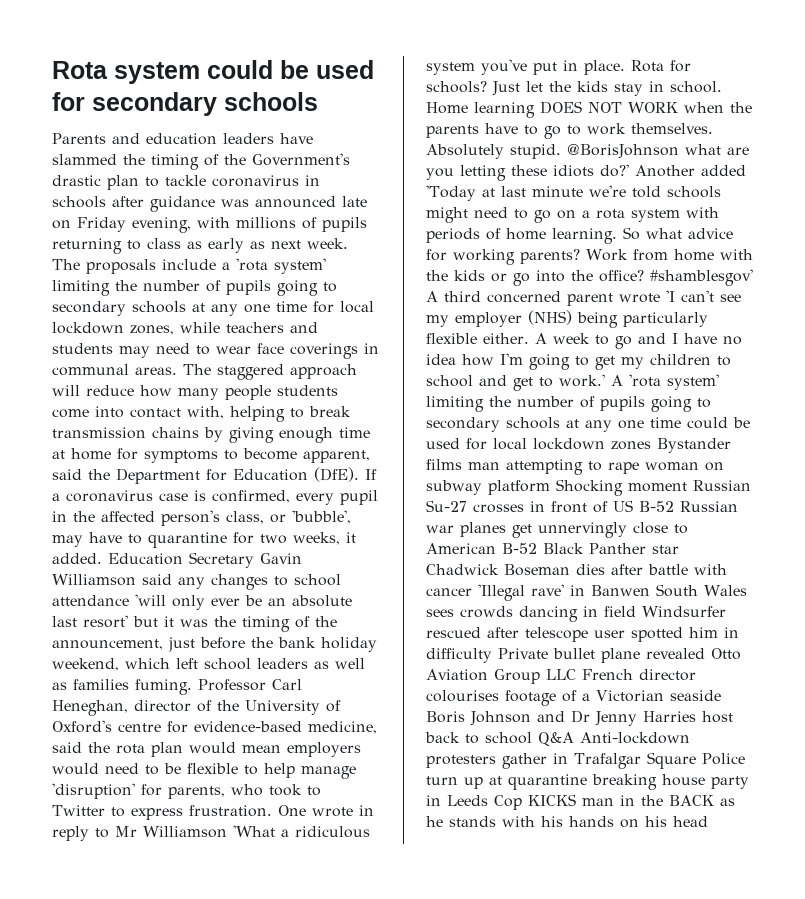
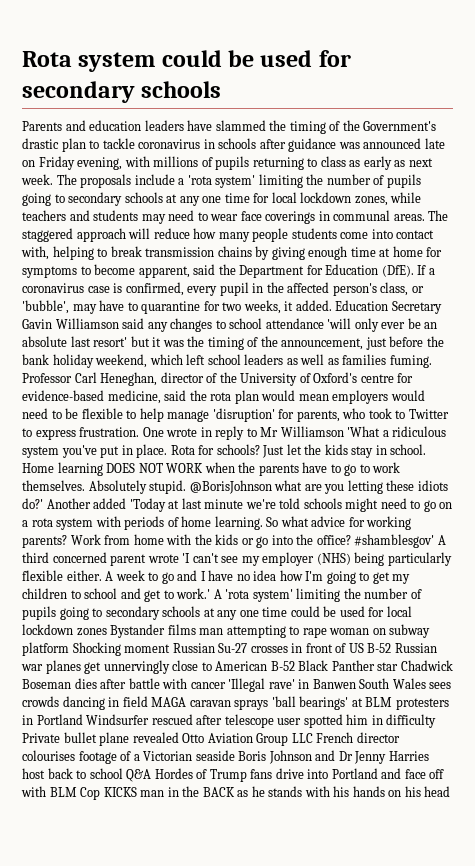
(636, 611) none -> [151,696,449,710] [22,714,83,725] MAGA caravan sprays 'ball bearings' at BLM protesters in Portland
[580,732,690,744] [426,752,745,769] [426,774,749,790] [426,795,488,806] Anti-lockdown protesters gather in Trafalgar Square Police turn up at quarantine breaking house party in Leeds -> [154,768,445,782] [21,786,77,797] Hordes of Trump fans drive into Portland and face off with BLM

